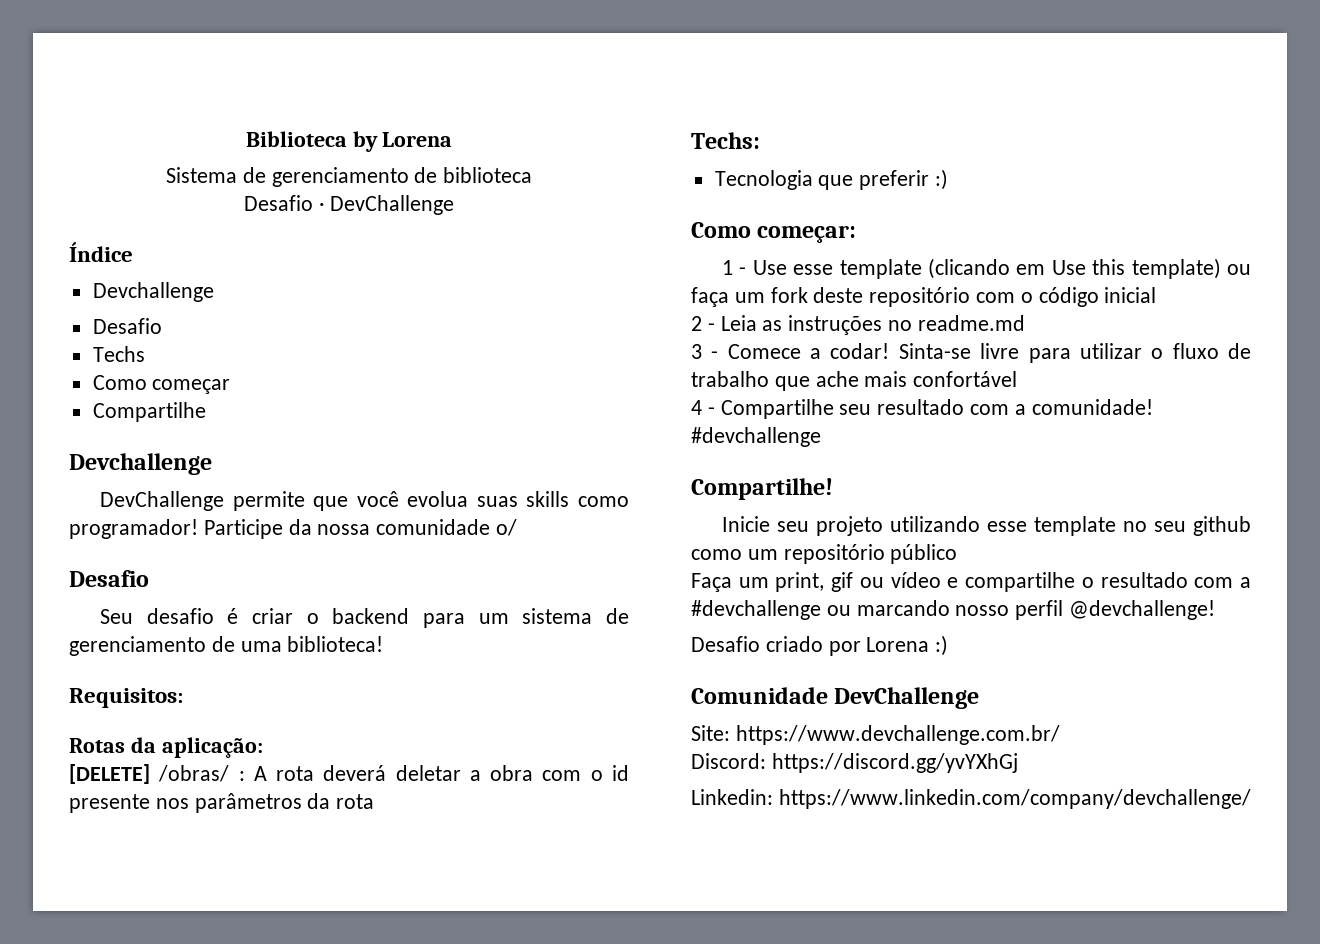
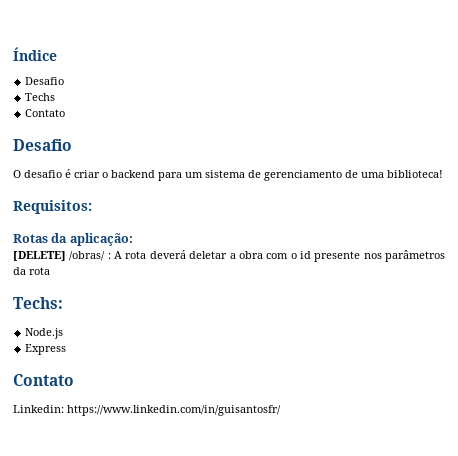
[245,131,453,152] [165,167,533,187] [243,195,455,215] Biblioteca by Lorena // Sistema de gerenciamento de biblioteca // Desafio · DevChallenge // -> (13, 54) none
[92,282,214,302] // Devchallenge -> (57, 54) none
[92,375,231,394] [92,402,206,422] [69,453,212,475] [100,491,629,511] [69,519,518,539] [69,570,149,587] [100,609,134,624] Como começar // Compartilhe // Devchallenge // DevChallenge permite que você evolua suas skills como programador! Participe da nossa comunidade o/ // Desafio // Seu -> [25,109,66,117] [13,139,72,151] [13,170,21,178] Contato // Desafio // O
[714,169,949,190] [691,222,857,243] [722,258,1251,279] [691,287,1157,307] [691,315,1025,335] [691,343,1251,363] [691,371,1018,391] [691,399,1153,419] [691,427,821,447] [691,478,833,500] [722,516,1251,536] [691,544,958,564] [691,572,1251,592] [691,600,1216,620] [691,635,949,656] [691,687,980,709] [691,725,1060,745] [691,753,1018,773] Tecnologia que preferir :) // Como começar: // 1 - Use esse template (clicando em Use this template) ou faça um fork deste repositório com o código inicial // 2 - Leia as instruções no readme.md // 3 - Comece a codar! Sinta-se livre para utilizar o fluxo de trabalho que ache mais confortável // 4 - Compartilhe seu resultado com a comunidade! #devchallenge // Compartilhe! // Inicie seu projeto utilizando esse template no seu github como um repositório público // Faça um print, gif ou vídeo e compartilhe o resultado com a #devchallenge ou marcando nosso perfil @devchallenge! // Desafio criado por Lorena :) // Comunidade DevChallenge // Site: https://www.devchallenge.com.br/ // Discord: https://discord.gg/yvYXhGj -> [25,328,64,339] [25,344,67,355] [13,374,74,386] Node.js // Express // Contato
[778,789,1251,809] https://www.linkedin.com/company/devchallenge/ -> [67,405,281,416] https://www.linkedin.com/in/guisantosfr/

